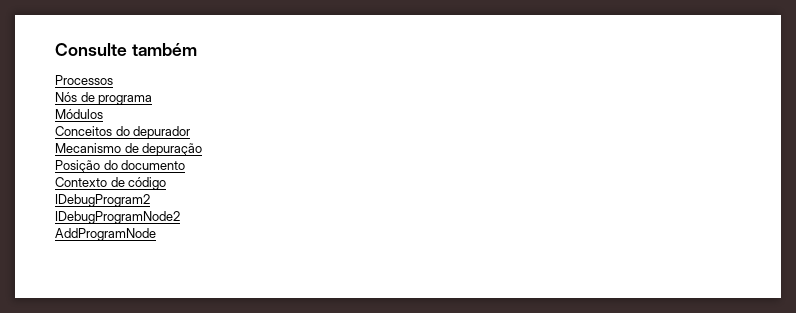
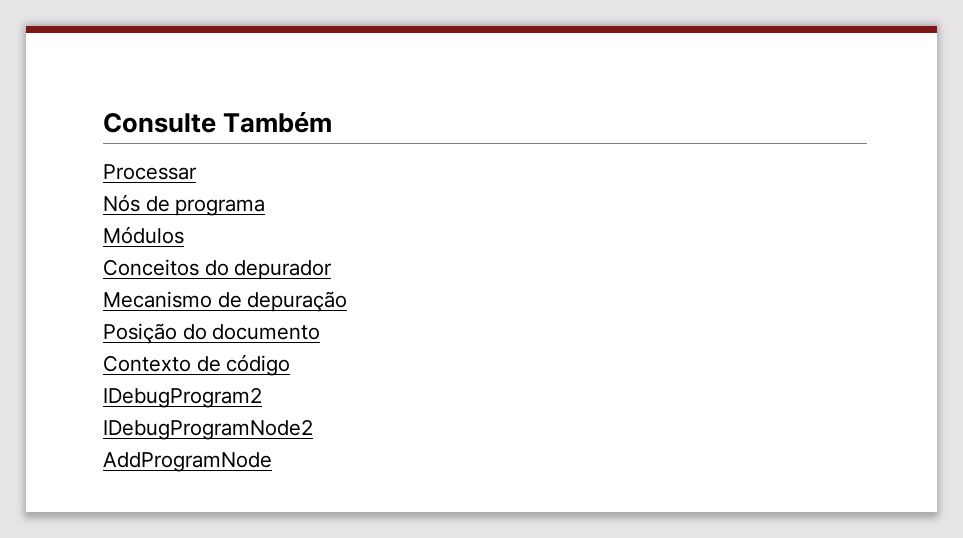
[131,43,197,56] [55,75,113,85] também // Processos -> [223,111,333,133] [103,164,197,180] Também // Processar

